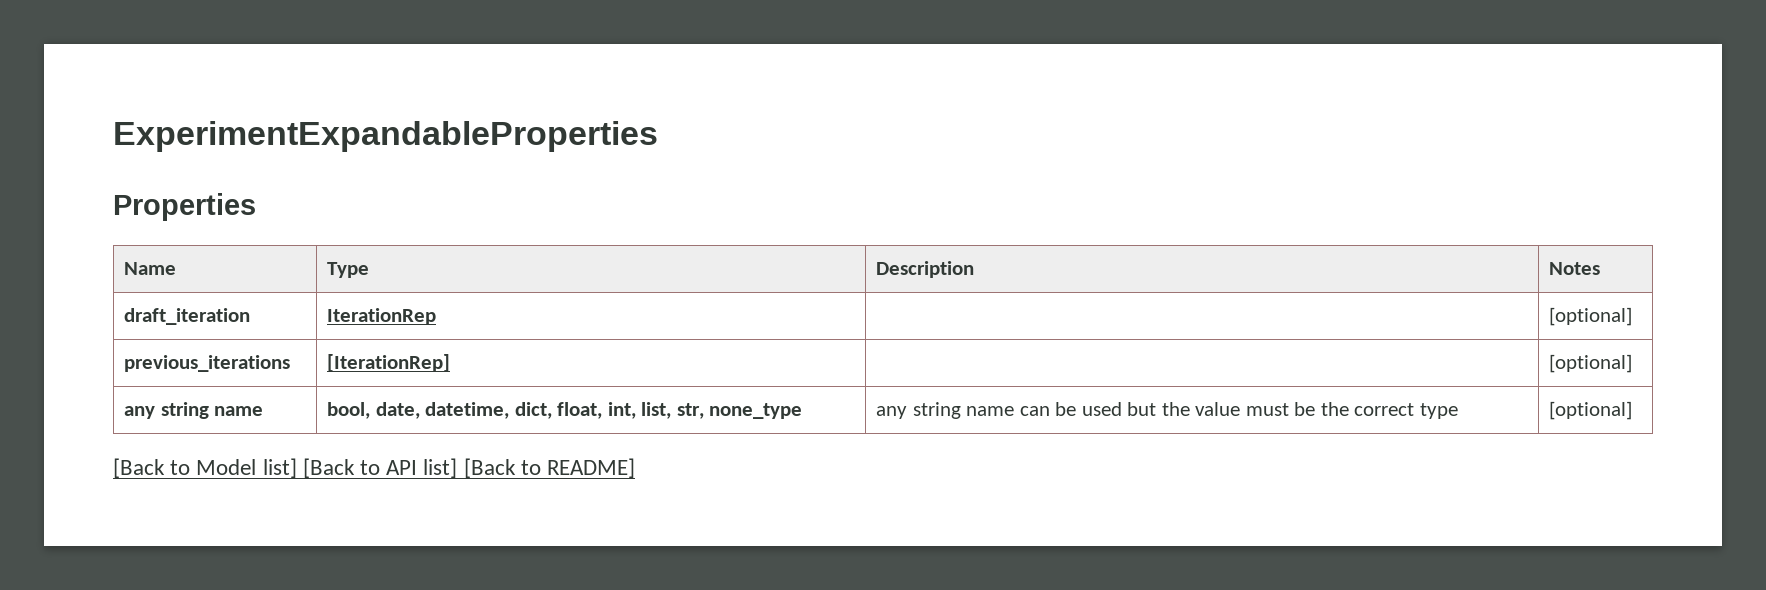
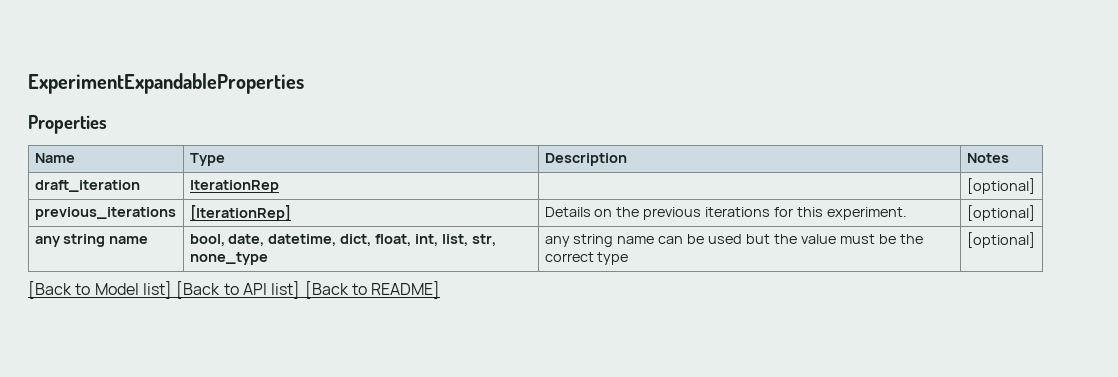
(451, 363) none -> [544,207,907,220] Details on the previous iterations for this experiment.

